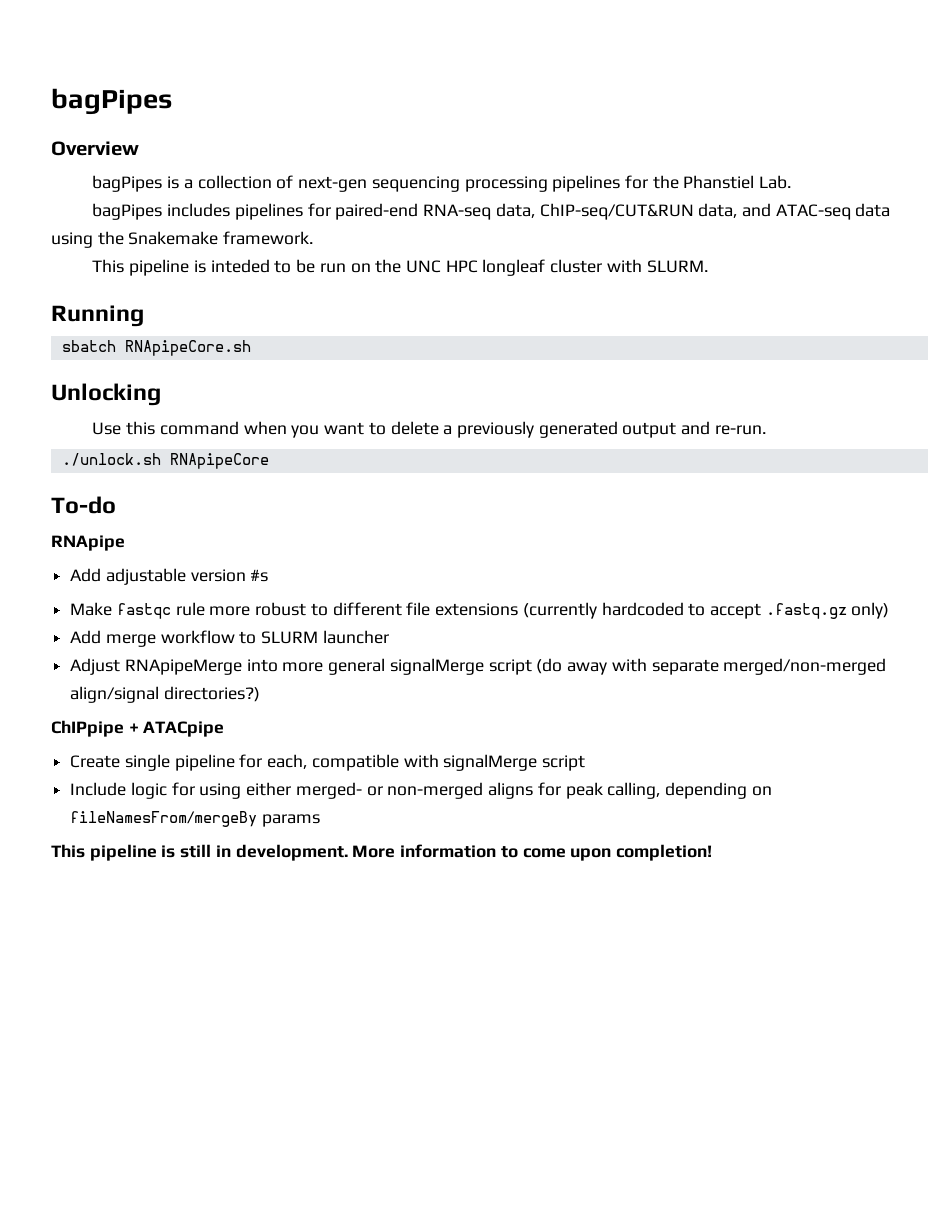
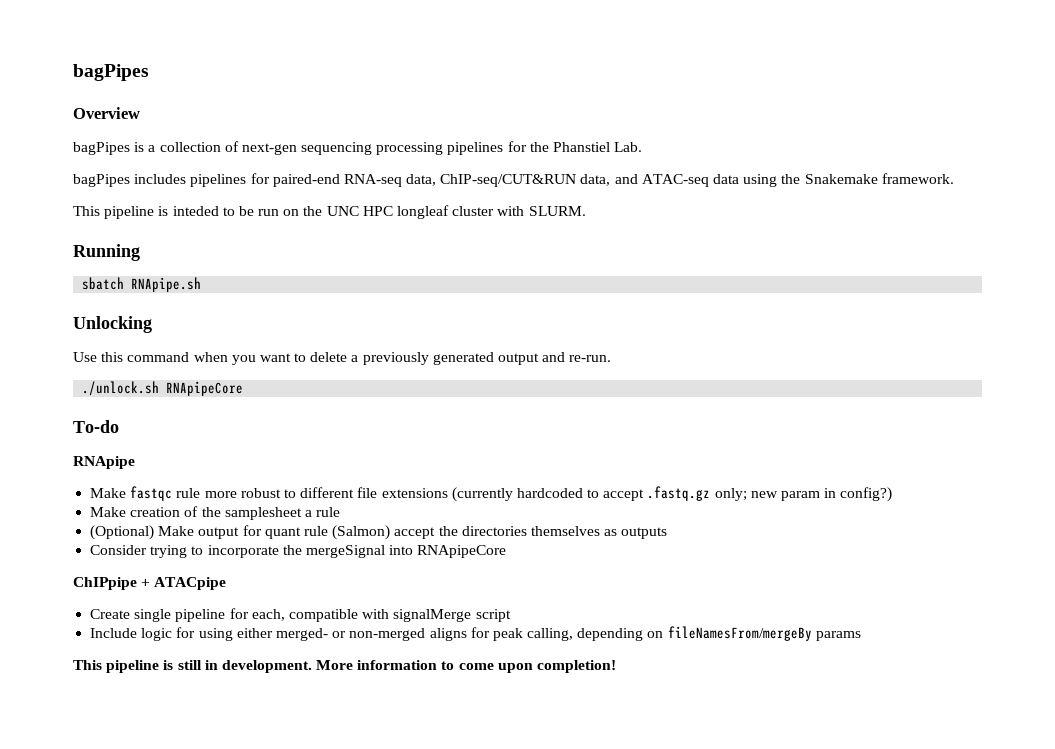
[124,340,251,356] RNApipeCore.sh -> [131,277,202,292] RNApipe.sh
[70,568,269,585] // Add adjustable version #s -> (135, 462) none
[851,602,890,619] [70,630,389,647] [70,658,887,675] [70,686,260,703] only) // Add merge workflow to SLURM launcher // Adjust RNApipeMerge into more general signalMerge script (do away with separate merged/non-merged align/signal directories?) -> [714,487,893,502] [90,506,341,520] [90,525,668,540] [90,545,507,558] only; new param in config?) // Make creation of the samplesheet a rule // (Optional) Make output for quant rule (Salmon) accept the directories themselves as outputs // Consider trying to incorporate the mergeSignal into RNApipeCore

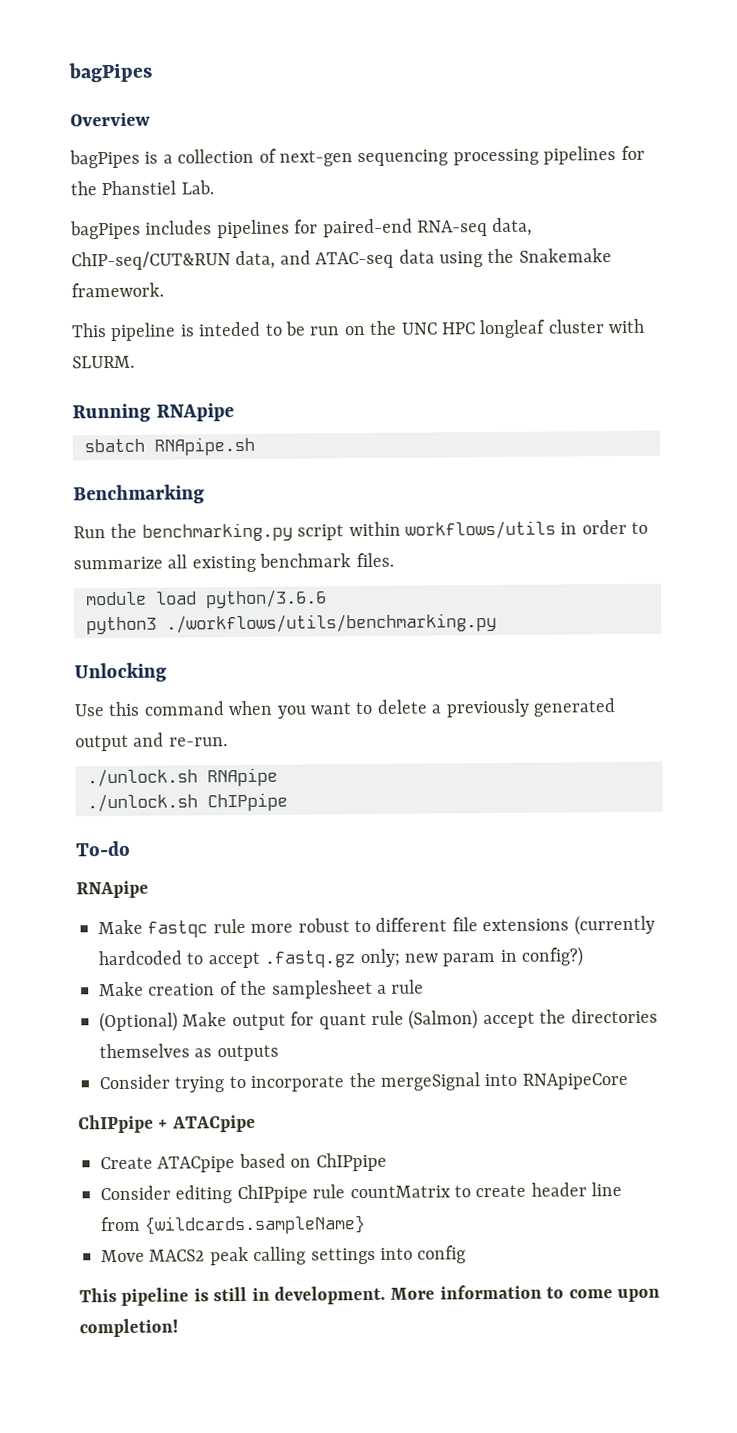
(140, 252) none -> [155,403,234,422] RNApipe
(202, 284) none -> [73,484,205,505] [73,519,649,542] [73,552,394,573] [86,589,327,609] [86,612,497,635] // Benchmarking // Run the benchmarking.py script within workflows/utils in order to summarize all existing benchmark files. // module load python/3.6.6 // python3 ./workflows/utils/benchmarking.py
[166,381,244,396] RNApipeCore -> [207,767,278,787] [87,792,288,813] RNApipe // ./unlock.sh ChIPpipe
[134,608,511,622] [90,626,861,641] single pipeline for each, compatible with signalMerge script // Include logic for using either merged- or non-merged aligns for peak calling, depending on fileNamesFrom/mergeBy params -> [157,1152,387,1173] [100,1182,623,1204] [100,1215,367,1235] [101,1245,467,1266] ATACpipe based on ChIPpipe // Consider editing ChIPpipe rule countMatrix to create header line from {wildcards.sampleName} // Move MACS2 peak calling settings into config

